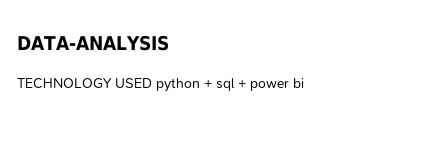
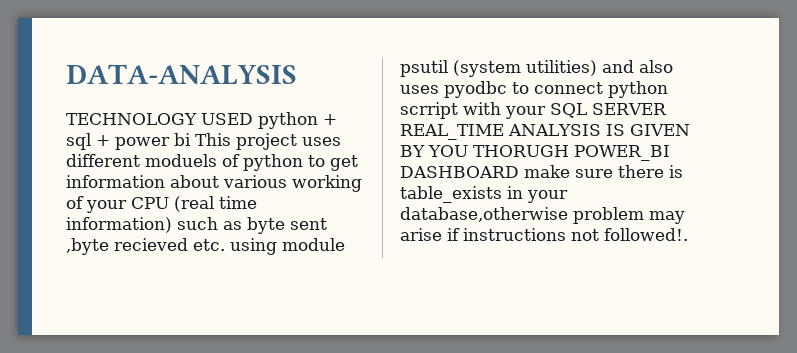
(304, 83) none -> [195,133,341,150] [66,154,358,171] [66,175,362,192] [66,196,257,213] [66,217,327,234] [66,238,345,255] [400,60,673,77] [400,81,668,98] [400,102,667,119] [400,124,690,140] [400,145,670,161] [400,165,683,178] [400,186,568,203] [400,207,685,224] [400,228,688,241] This project uses different moduels of python to get information about various working of your CPU (real time information) such as byte sent ,byte recieved etc. using module psutil (system utilities) and also uses pyodbc to connect python scrript with your SQL SERVER REAL_TIME ANALYSIS IS GIVEN BY YOU THORUGH POWER_BI DASHBOARD make sure there is table_exists in your database,otherwise problem may arise if instructions not followed!.

